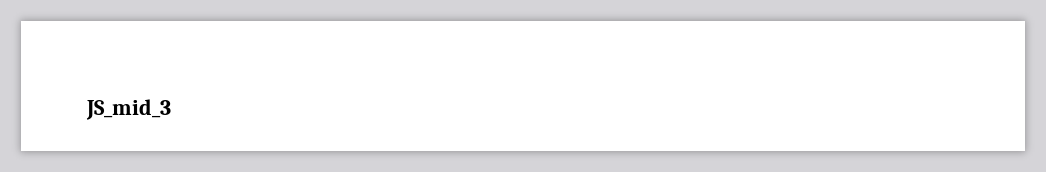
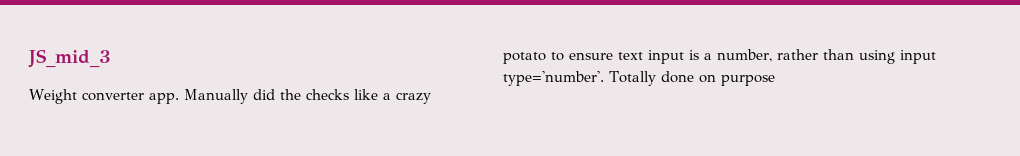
(171, 109) none -> [29,89,431,104] [503,49,936,64] [503,71,775,86] // Weight converter app. Manually did the checks like a crazy potato to ensure text input is a number, rather than using input type='number'. Totally done on purpose

